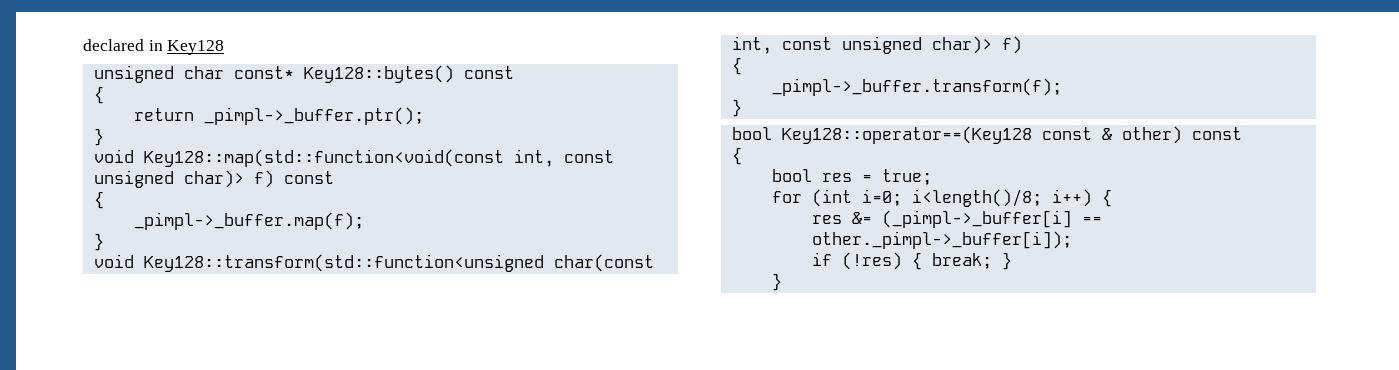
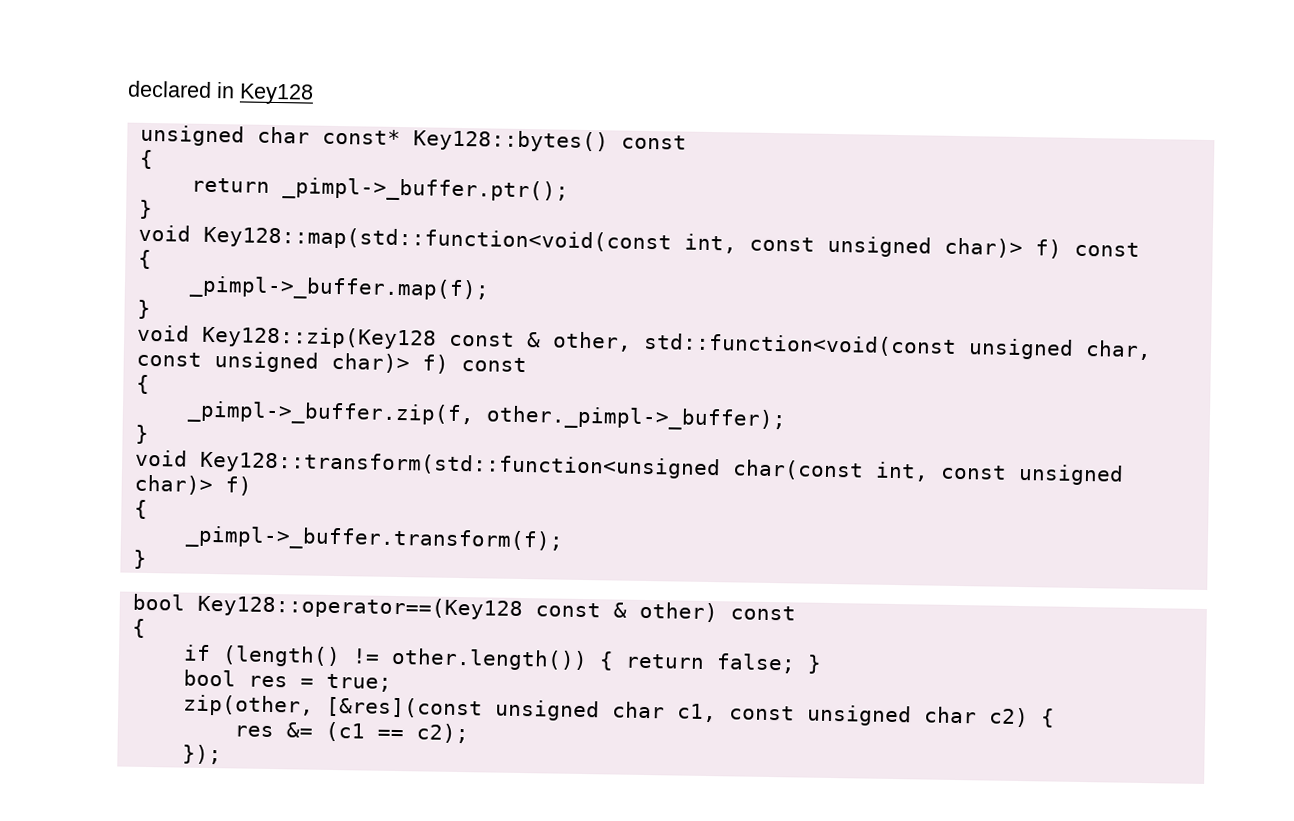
(104, 242) none -> [136,324,1152,361] [135,351,527,374] [135,374,150,395] [186,400,787,432] [134,424,149,444] // void Key128::zip(Key128 const & other, std::function<void(const unsigned char, const unsigned char)> f) const // { // _pimpl->_buffer.zip(f, other._pimpl->_buffer); // }
[771,169,932,185] [771,189,1112,207] [811,210,1102,228] [811,231,1072,249] [811,252,1012,270] [771,273,782,291] bool res = true; // for (int i=0; i<length()/8; i++) { // res &= (_pimpl->_buffer[i] == other._pimpl->_buffer[i]); // if (!res) { break; } // } -> [182,644,822,674] [182,669,392,692] [182,694,1055,728] [233,721,469,744] [181,744,222,765] if (length() != other.length()) { return false; } // bool res = true; // zip(other, [&res](const unsigned char c1, const unsigned char c2) { // res &= (c1 == c2); // });

